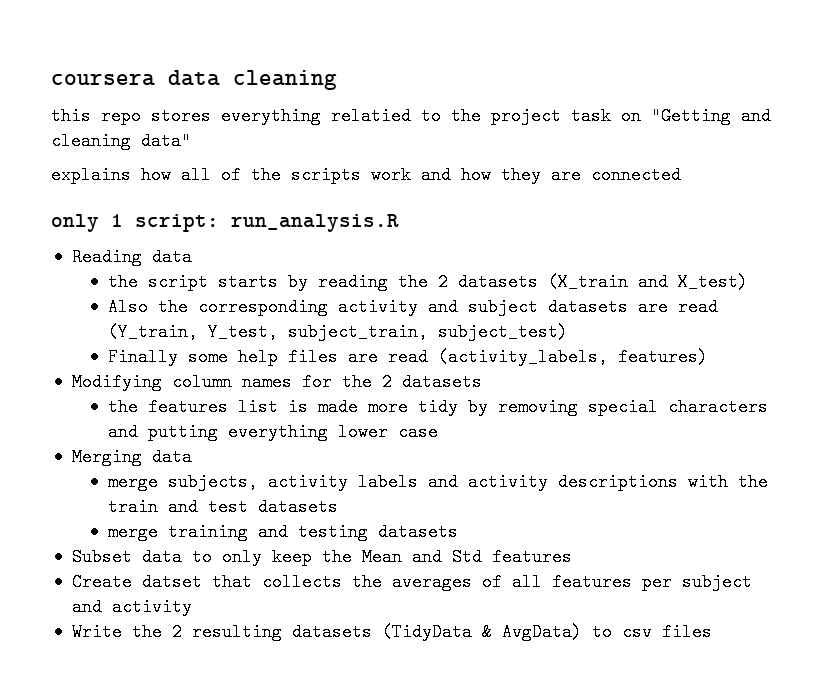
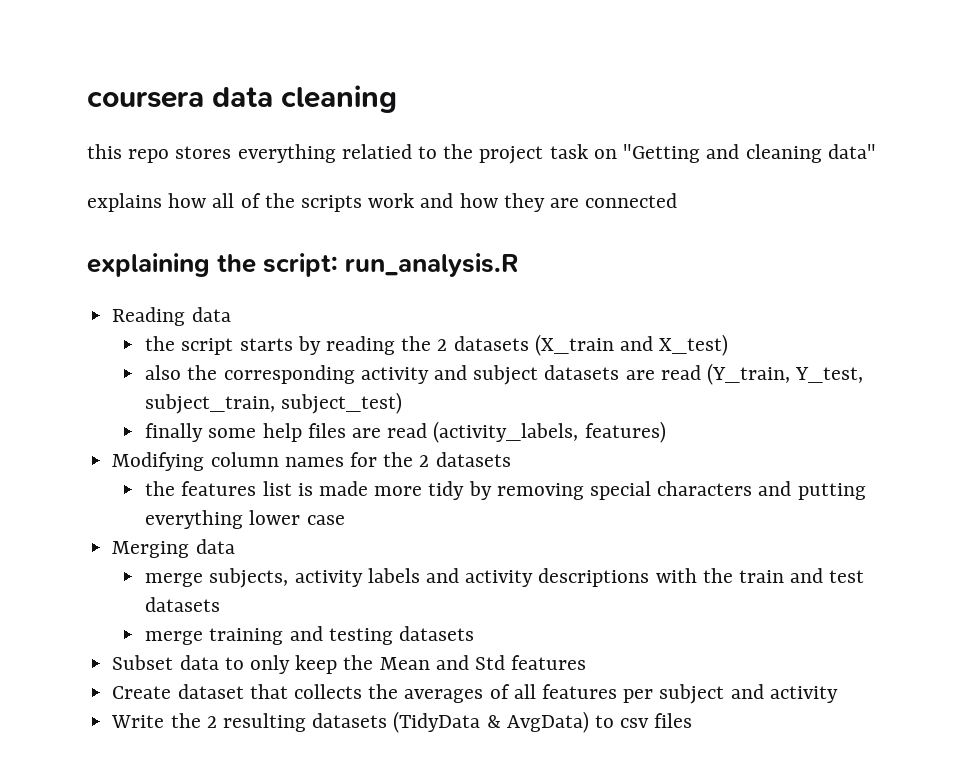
[51,214,123,232] only 1 -> [87,253,257,277] explaining the
[108,298,149,316] Also -> [145,365,182,380] also
[108,348,179,366] Finally -> [145,423,204,442] finally
[141,573,202,591] datset -> [177,684,244,699] dataset

